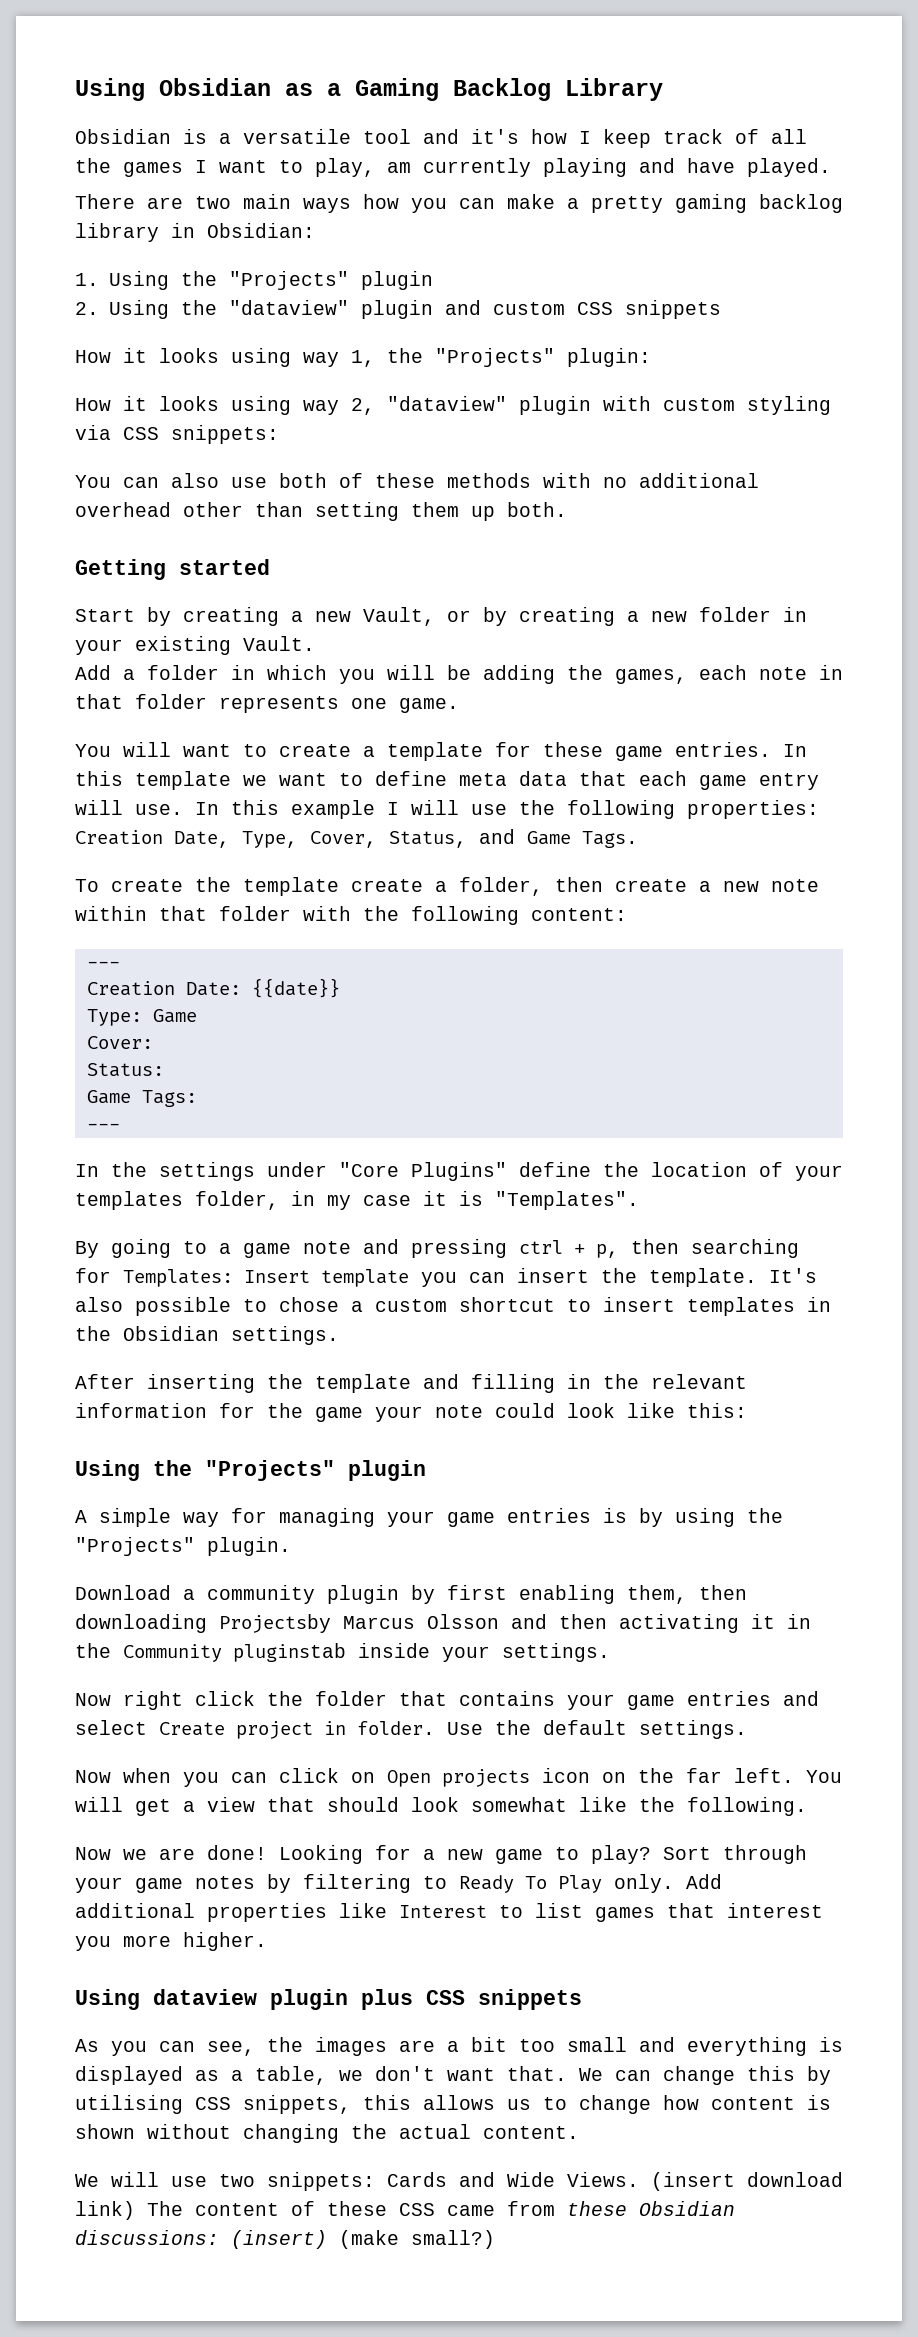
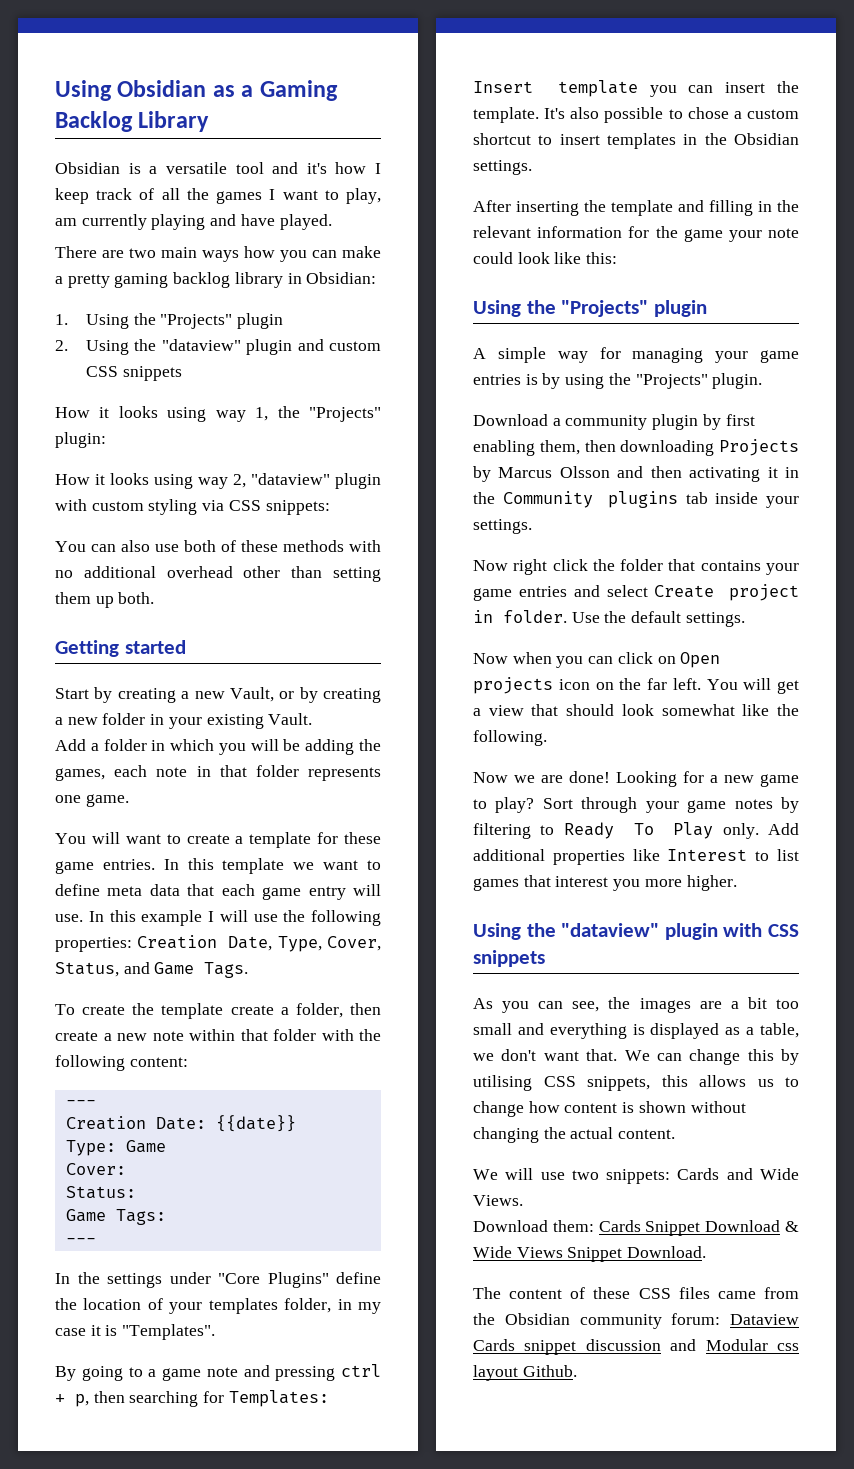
[219,1614,331,1633] Projectsby -> [719,439,799,456] [473,466,491,482] Projects by
[233,1643,346,1662] pluginstab -> [608,491,708,508] plugins tab
[153,1989,413,2010] dataview plugin plus -> [526,923,763,940] the "dataview" plugin with
[651,2172,843,2191] [75,2201,135,2220] (insert download link) -> [473,1220,799,1236] [473,1246,707,1262] // Download them: Cards Snippet Download & Wide Views Snippet Download. //
(435, 2209) none -> [678,1287,710,1299] files
[567,2201,735,2216] [75,2230,495,2249] these Obsidian discussions: (insert) (make small?) -> [473,1313,799,1329] [473,1339,799,1355] [473,1365,577,1381] the Obsidian community forum: Dataview Cards snippet discussion and Modular css layout Github.

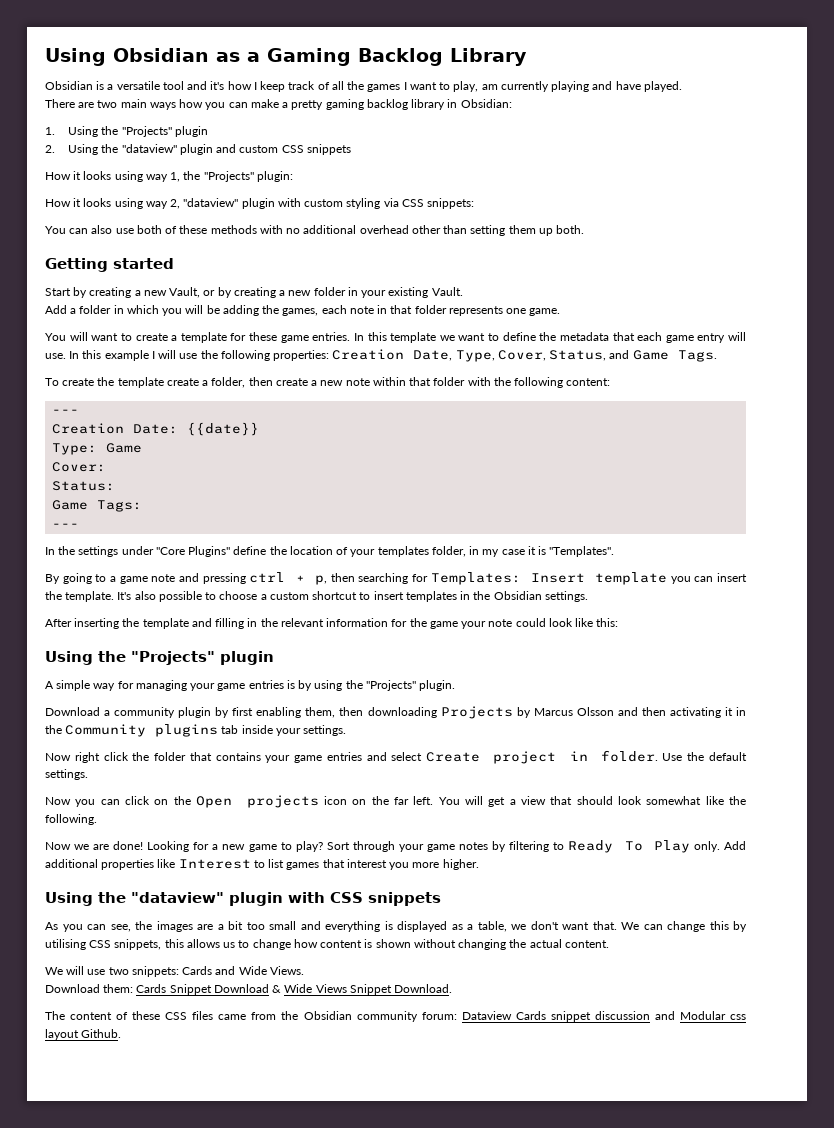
[107,884,180,896] meta data -> [539,332,609,341] the metadata
[687,107,729,119] chose -> [219,591,258,600] choose
[512,652,552,664] when -> (71, 801) none
(676, 660) none -> [173,796,191,805] the

